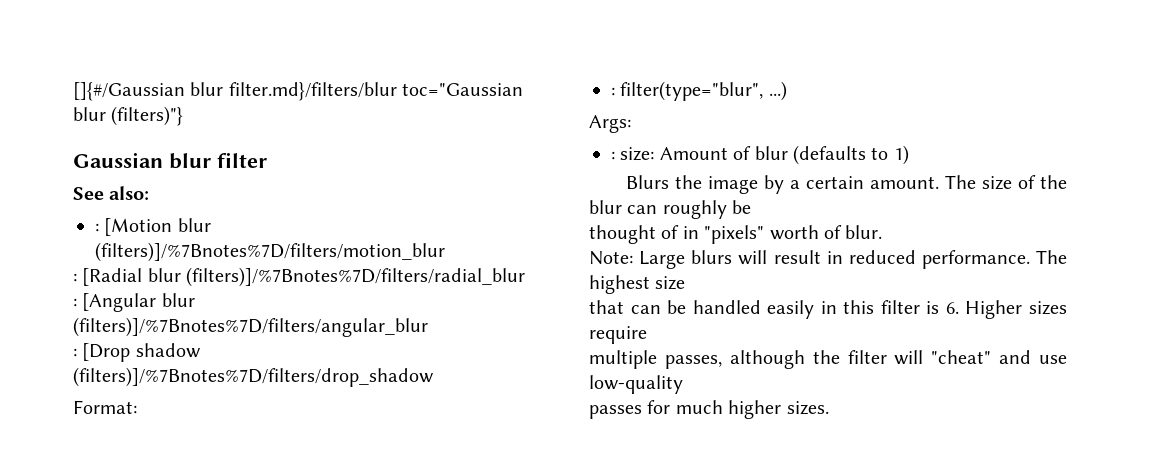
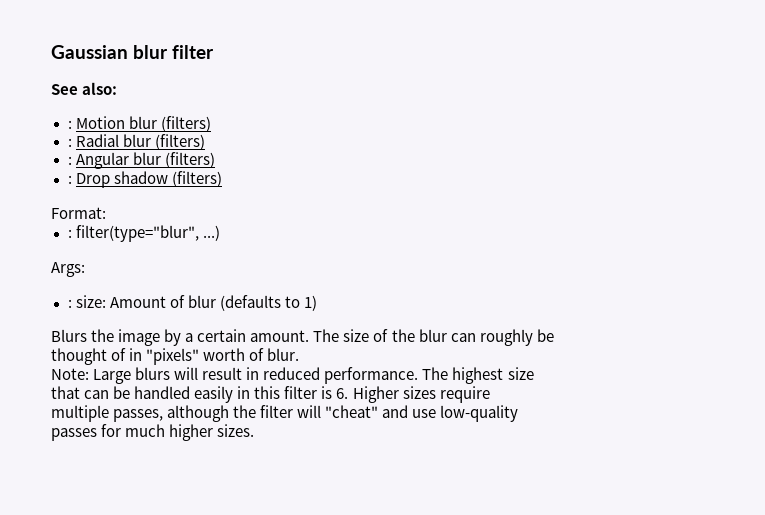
[73,82,524,101] [73,106,184,126] []{#/Gaussian blur filter.md}/filters/blur toc="Gaussian blur (filters)"} // -> (51, 52) none
[104,218,211,236] [95,242,445,262] [73,267,526,287] [73,293,195,312] [73,317,428,337] [73,343,201,362] [73,367,434,387] [Motion blur (filters)]/%7Bnotes%7D/filters/motion_blur // : [Radial blur (filters)]/%7Bnotes%7D/filters/radial_blur // : [Angular blur (filters)]/%7Bnotes%7D/filters/angular_blur // : [Drop shadow (filters)]/%7Bnotes%7D/filters/drop_shadow -> [75,116,211,132] [67,134,205,150] [67,152,215,169] [67,171,222,188] Motion blur (filters) // : Radial blur (filters) // : Angular blur (filters) // : Drop shadow (filters)

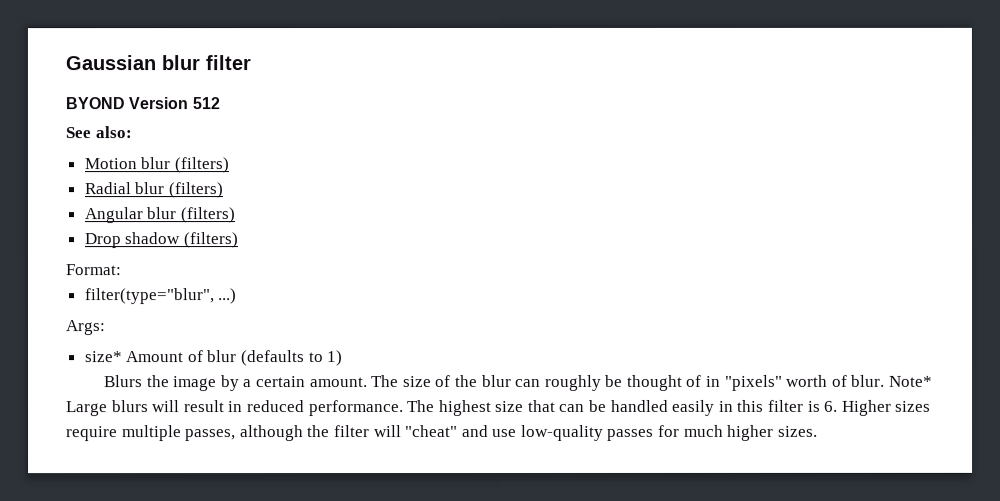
(215, 52) none -> [65,97,220,110] // BYOND Version 512
[67,120,72,129] : -> (132, 132) none
[67,138,72,147] : -> (229, 165) none
[67,156,72,165] : -> (223, 190) none
[67,175,72,184] : -> (235, 215) none
[67,229,72,238] : -> (122, 270) none
[67,295,106,308] : size: -> [84,351,123,363] size*
(554, 335) // -> (624, 380) none
[51,368,89,380] // Note: -> [889,375,934,387] Note*
(534, 373) // -> (525, 406) none
(490, 394) // -> (118, 434) none
(519, 413) // -> (604, 432) none

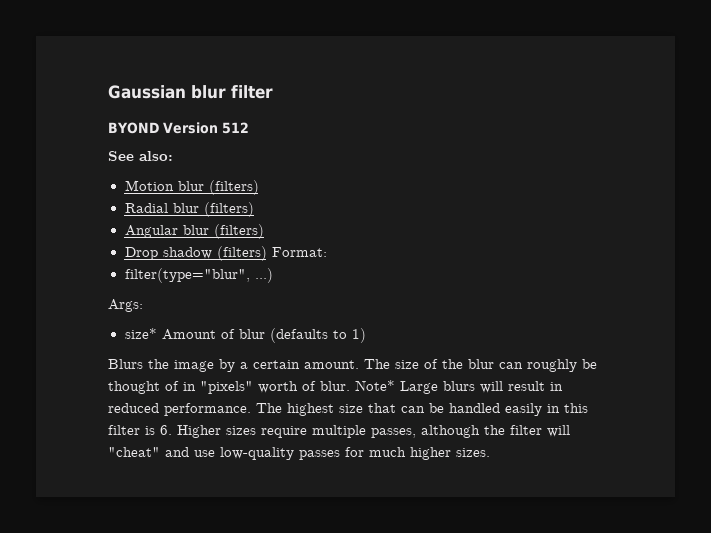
(238, 240) // -> (267, 253) none

